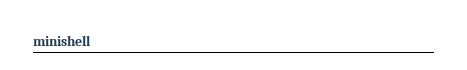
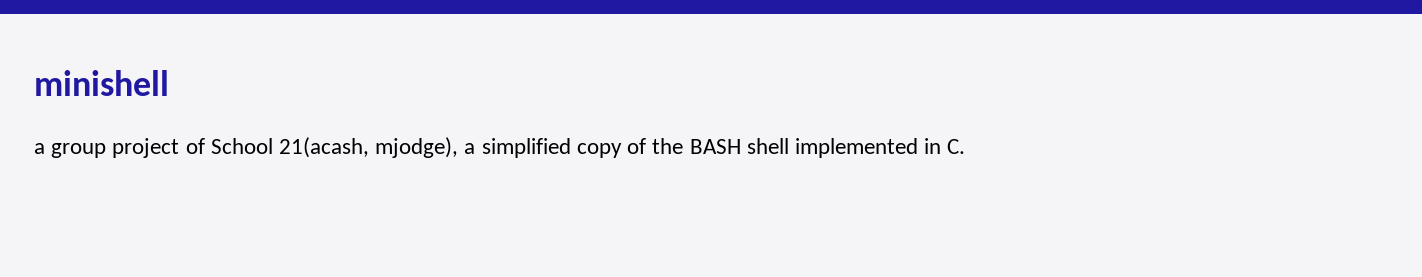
(91, 40) none -> [34,137,966,158] // a group project of School 21(acash, mjodge), a simplified copy of the BASH shell implemented in C.

